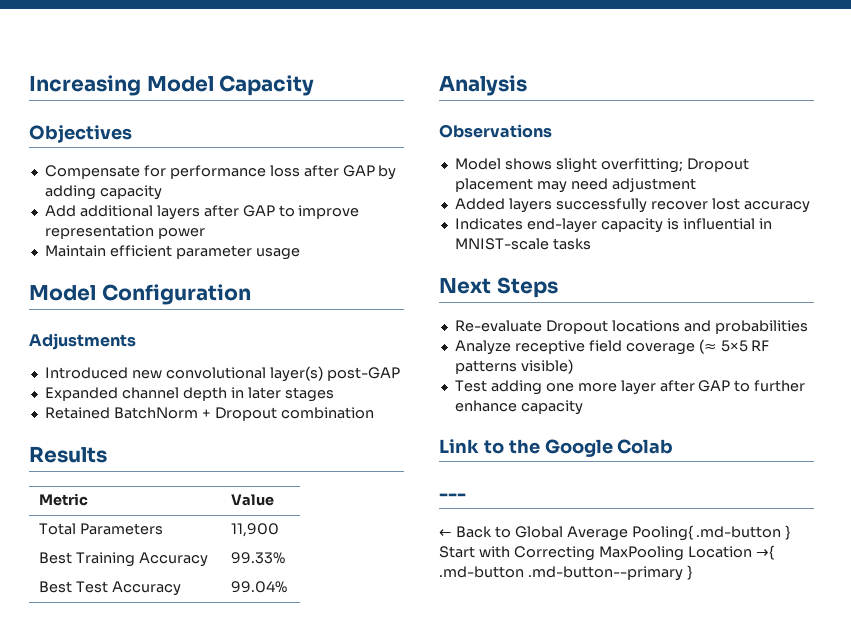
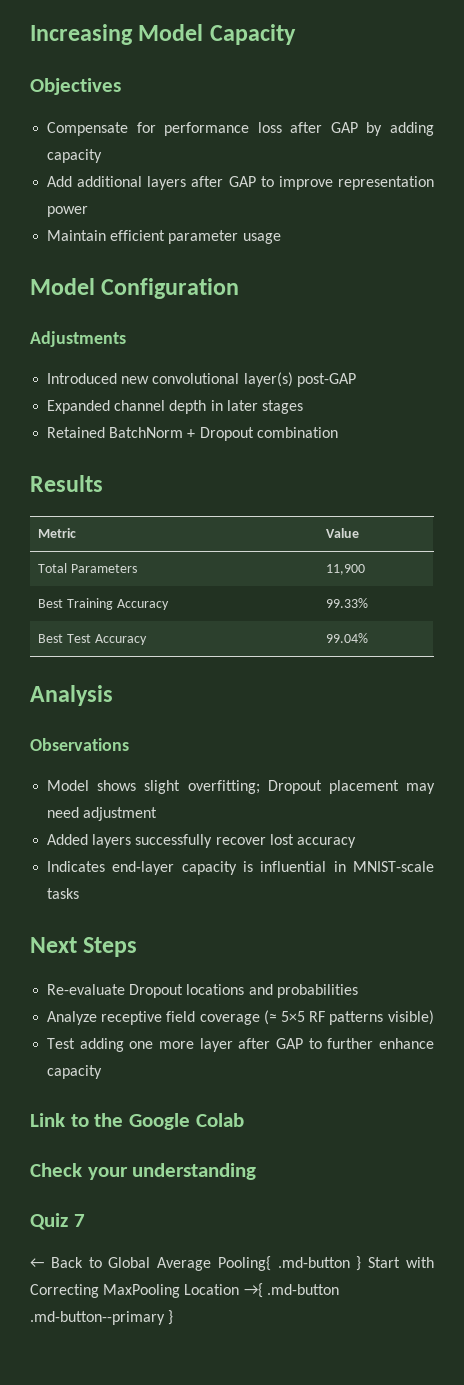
[439,493,466,500] --- -> [30,1163,257,1180] [30,1213,85,1230] Check your understanding // Quiz 7

